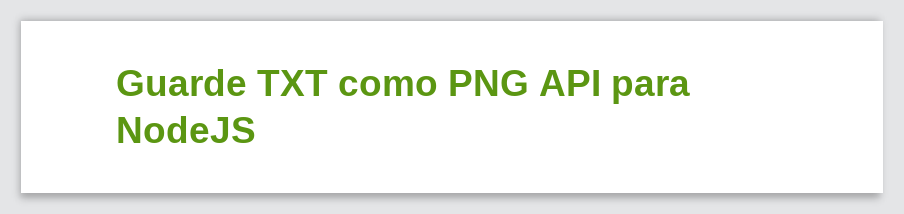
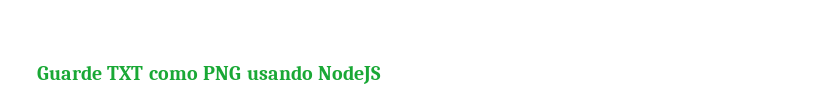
[539,70,690,104] API para -> [246,65,313,80] usando

